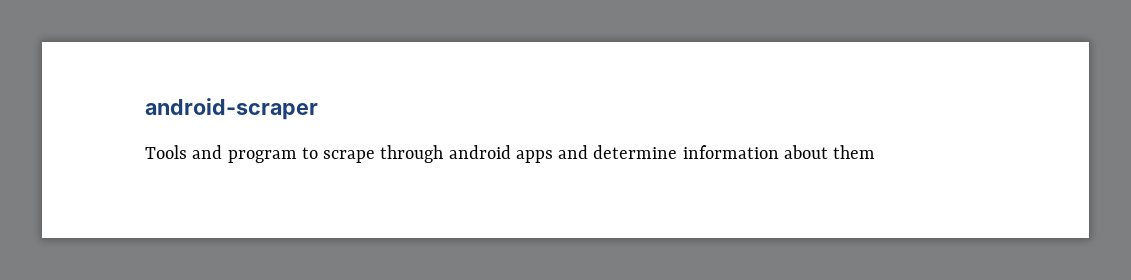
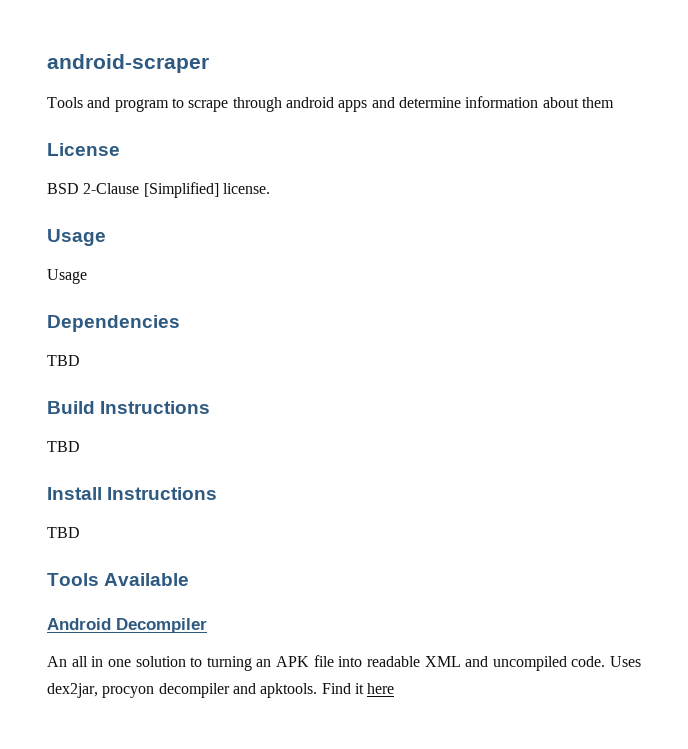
(876, 152) none -> [47,143,120,156] [47,182,270,198] [47,229,106,246] [47,269,87,284] [47,315,180,332] [47,355,80,366] [47,401,211,414] [47,441,80,452] [47,487,218,500] [47,527,80,538] [47,573,190,586] [47,618,207,633] [47,655,641,671] [47,683,395,698] // License // BSD 2-Clause [Simplified] license. // Usage // Usage // Dependencies // TBD // Build Instructions // TBD // Install Instructions // TBD // Tools Available // Android Decompiler // An all in one solution to turning an APK file into readable XML and uncompiled code. Uses dex2jar, procyon decompiler and apktools. Find it here

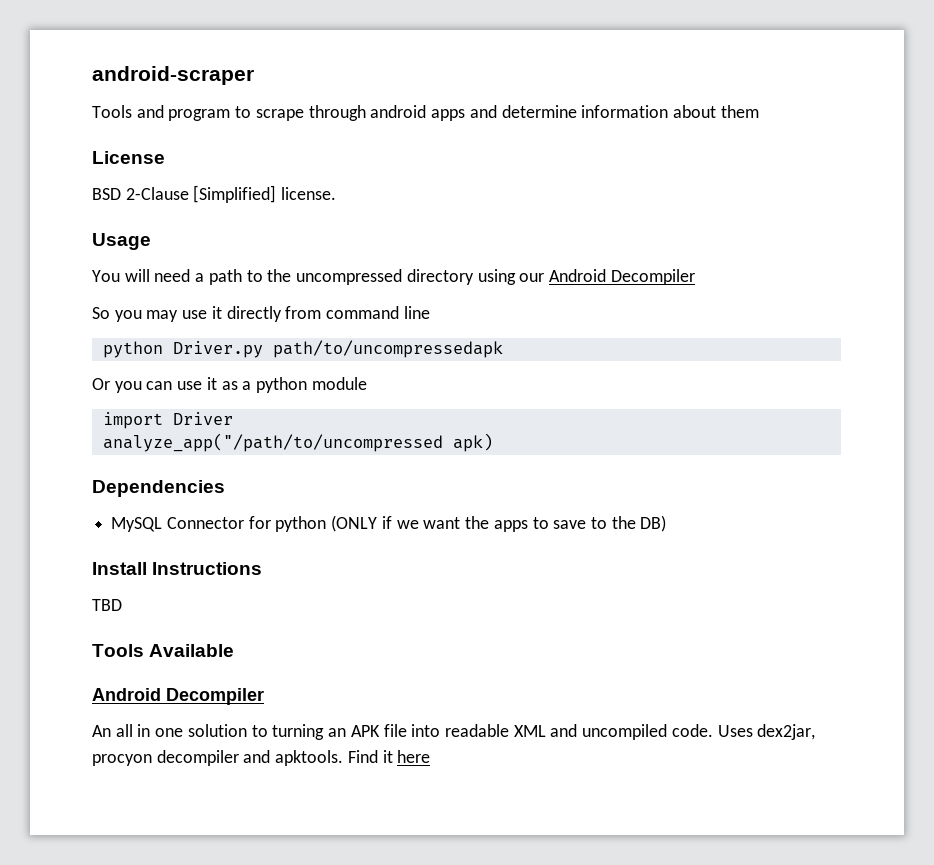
[47,269,87,284] [47,315,180,332] [47,355,80,366] [47,401,211,414] [47,441,80,452] Usage // Dependencies // TBD // Build Instructions // TBD -> [92,269,695,285] [92,306,430,322] [102,340,503,358] [92,377,367,393] [102,412,233,429] [102,433,493,452] [92,480,225,497] [111,515,667,532] You will need a path to the uncompressed directory using our Android Decompiler // So you may use it directly from command line // python Driver.py path/to/uncompressedapk // Or you can use it as a python module // import Driver // analyze_app("/path/to/uncompressed apk) // Dependencies // MySQL Connector for python (ONLY if we want the apps to save to the DB)

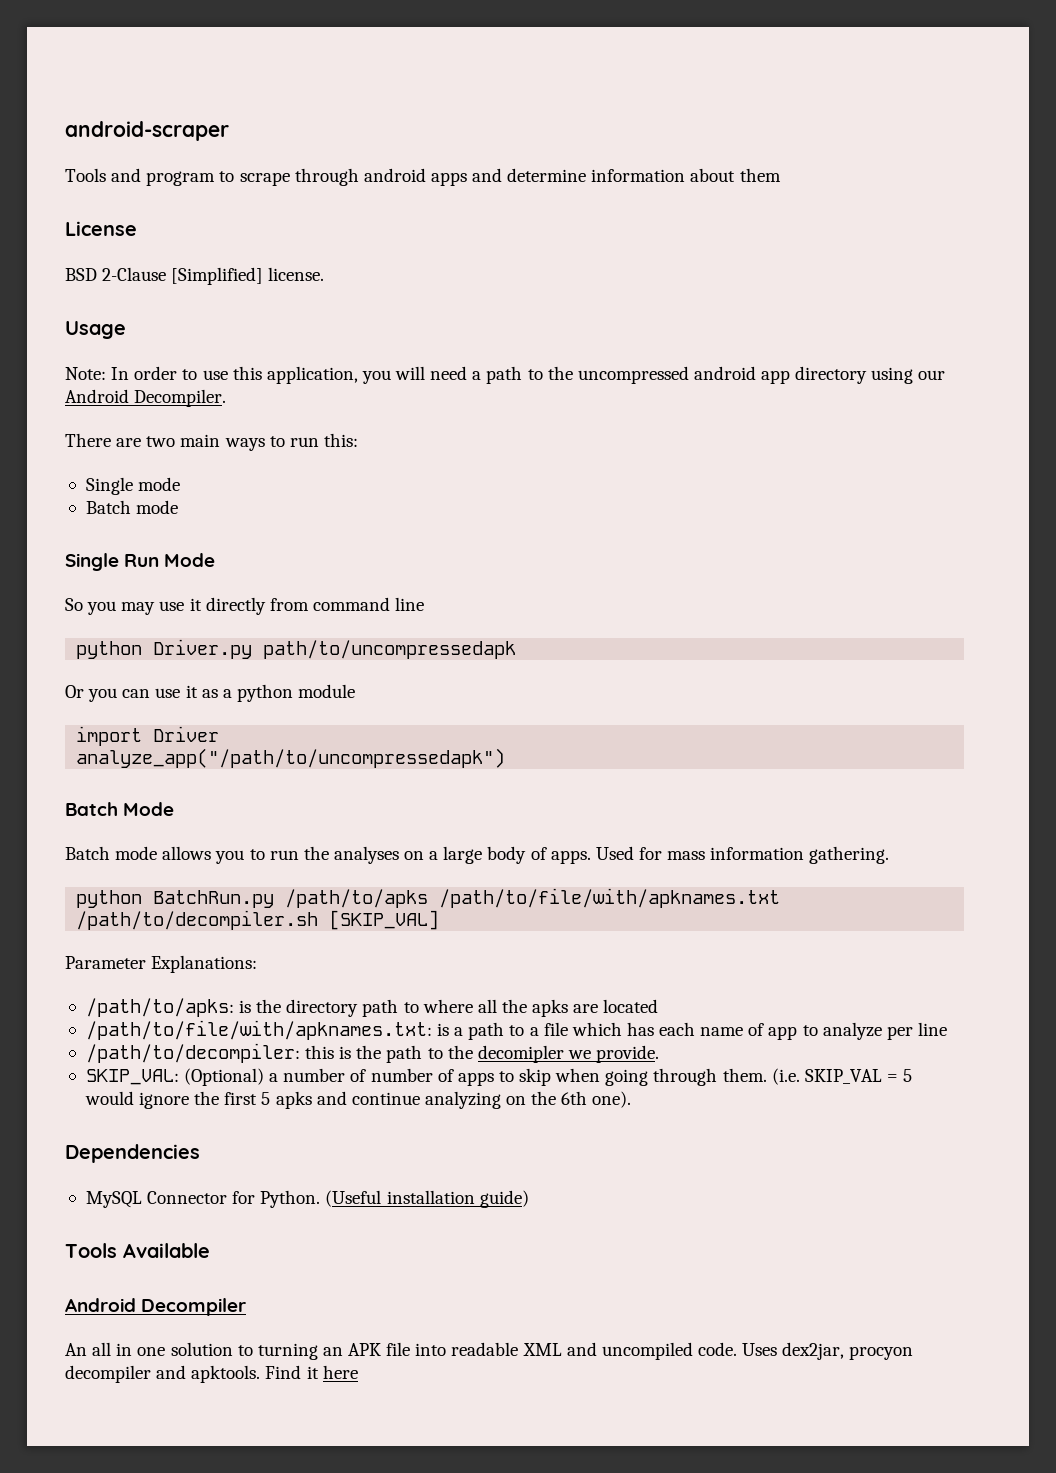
[92,270,120,282] You -> [65,366,391,384] Note: In order to use this application, you
(403, 277) none -> [693,366,791,384] android app
[610,269,695,285] Decompiler -> [134,389,227,407] [65,433,358,451] [85,477,181,495] [85,500,179,514] [65,553,216,571] Decompiler. // There are two main ways to run this: // Single mode // Batch mode // Single Run Mode
[102,433,493,452] [92,480,225,497] [111,515,667,532] [92,562,263,575] [92,599,122,611] analyze_app("/path/to/uncompressed apk) // Dependencies // MySQL Connector for python (ONLY if we want the apps to save to the DB) // Install Instructions // TBD -> [76,748,506,768] [65,802,175,816] [65,846,890,864] [76,888,781,908] [76,910,440,930] [65,955,258,973] [85,998,659,1017] [85,1020,947,1040] [85,1043,660,1063] [85,1068,913,1086] [84,1091,632,1109] [65,1144,200,1163] [85,1190,529,1208] analyze_app("/path/to/uncompressedapk") // Batch Mode // Batch mode allows you to run the analyses on a large body of apps. Used for mass information gathering. // python BatchRun.py /path/to/apks /path/to/file/with/apknames.txt /path/to/decompiler.sh [SKIP_VAL] // Parameter Explanations: // /path/to/apks: is the directory path to where all the apks are located // /path/to/file/with/apknames.txt: is a path to a file which has each name of app to analyze per line // /path/to/decompiler: this is the path to the decomipler we provide. // SKIP_VAL: (Optional) a number of number of apps to skip when going through them. (i.e. SKIP_VAL = 5 would ignore the first 5 apks and continue analyzing on the 6th one). // Dependencies // MySQL Connector for Python. (Useful installation guide)

